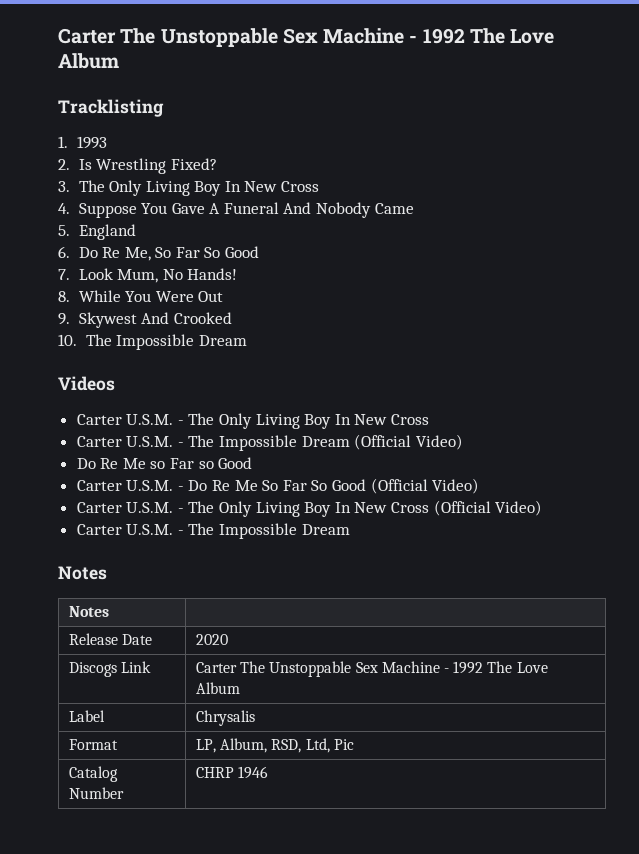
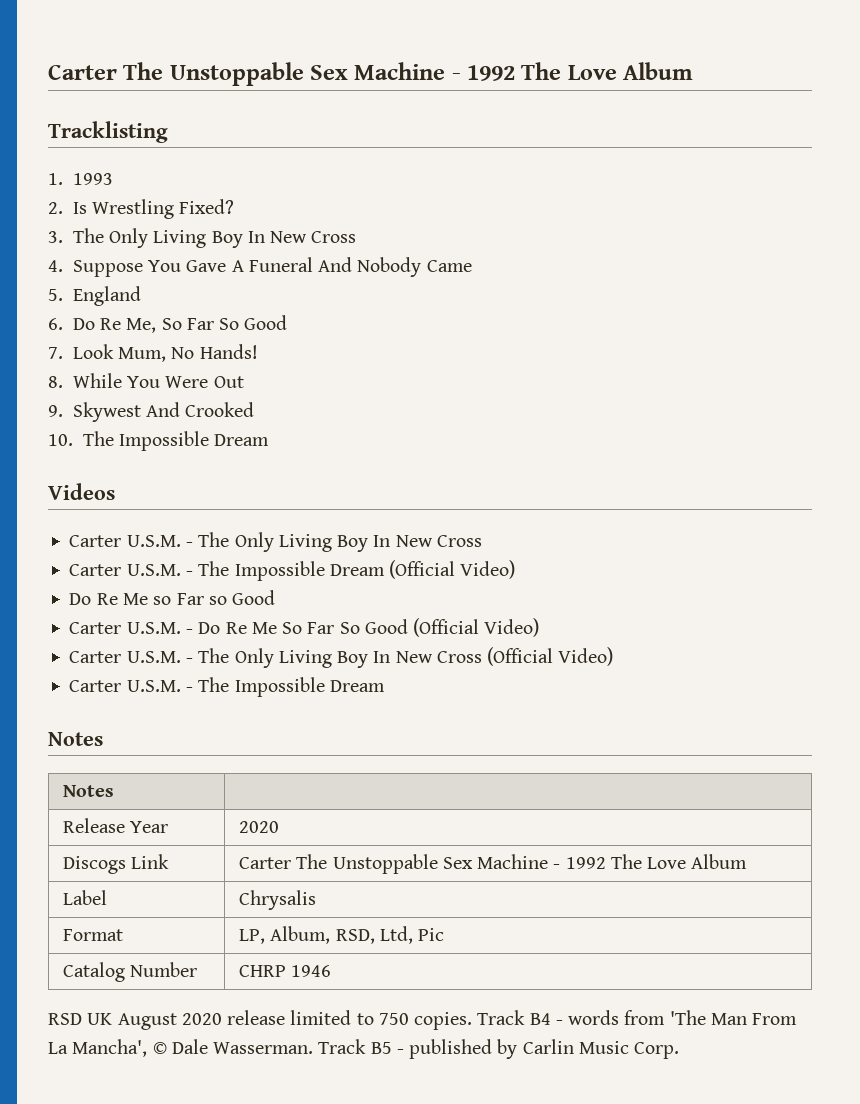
[122,634,153,645] Date -> [130,821,169,833] Year
(269, 772) none -> [48,1010,798,1030] [48,1039,680,1059] // RSD UK August 2020 release limited to 750 copies. Track B4 - words from 'The Man From La Mancha', © Dale Wasserman. Track B5 - published by Carlin Music Corp.

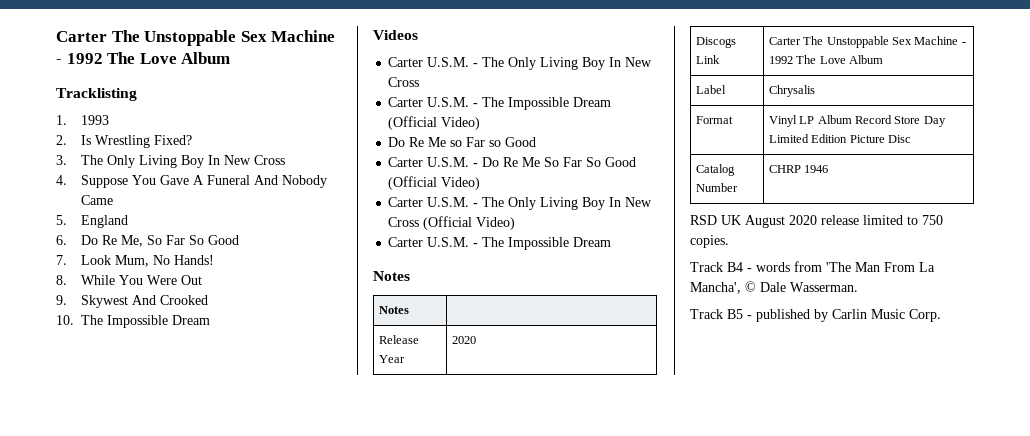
[239,926,445,944] LP, Album, RSD, Ltd, Pic -> [768,115,946,127] [768,134,911,143] Vinyl LP Album Record Store Day Limited Edition Picture Disc
(473, 1021) none -> (729, 241) //
(314, 1048) none -> (858, 287) //

